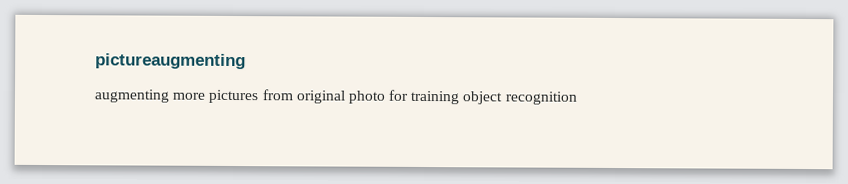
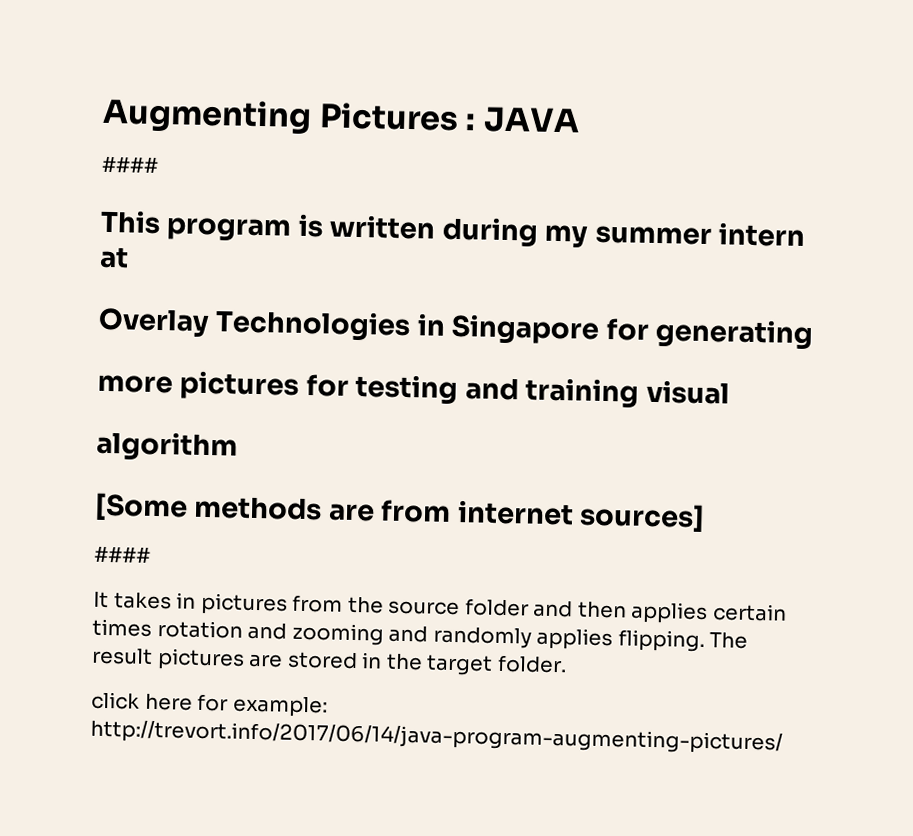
[95,53,246,70] [94,89,578,105] pictureaugmenting // augmenting more pictures from original photo for training object recognition -> [102,97,580,135] [101,156,159,173] [100,209,805,248] [99,246,129,269] [98,307,815,350] [97,370,730,408] [96,430,238,462] [94,492,706,534] [94,546,151,563] [93,591,787,625] [92,618,749,653] [91,647,567,676] [91,691,328,718] [90,719,783,755] Augmenting Pictures : JAVA // #### // This program is written during my summer intern at // Overlay Technologies in Singapore for generating // more pictures for testing and training visual // algorithm // [Some methods are from internet sources] // #### // It takes in pictures from the source folder and then applies certain times rotation and zooming and randomly applies flipping. The result pictures are stored in the target folder. // click here for example: http://trevort.info/2017/06/14/java-program-augmenting-pictures/

